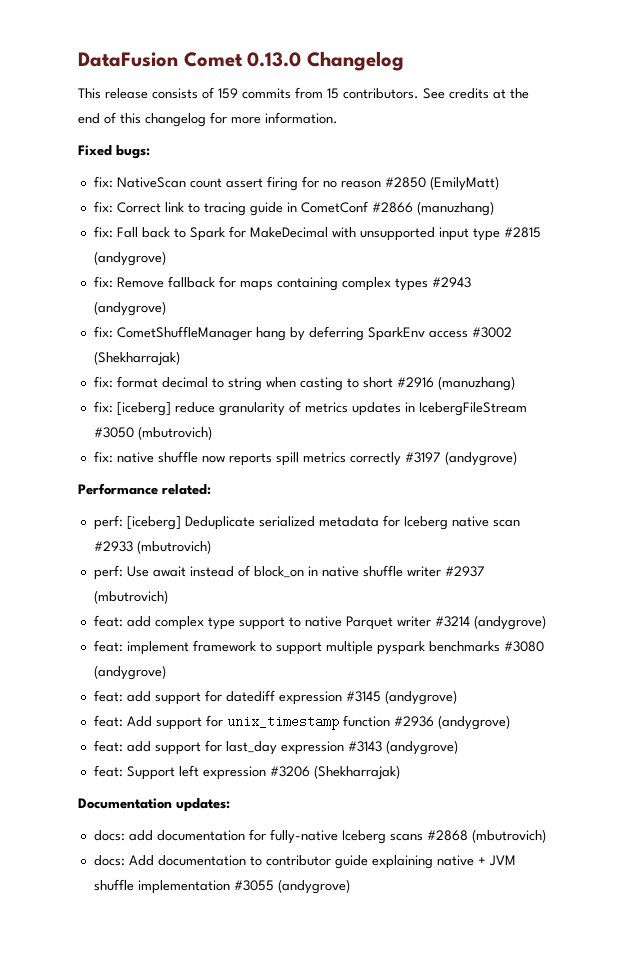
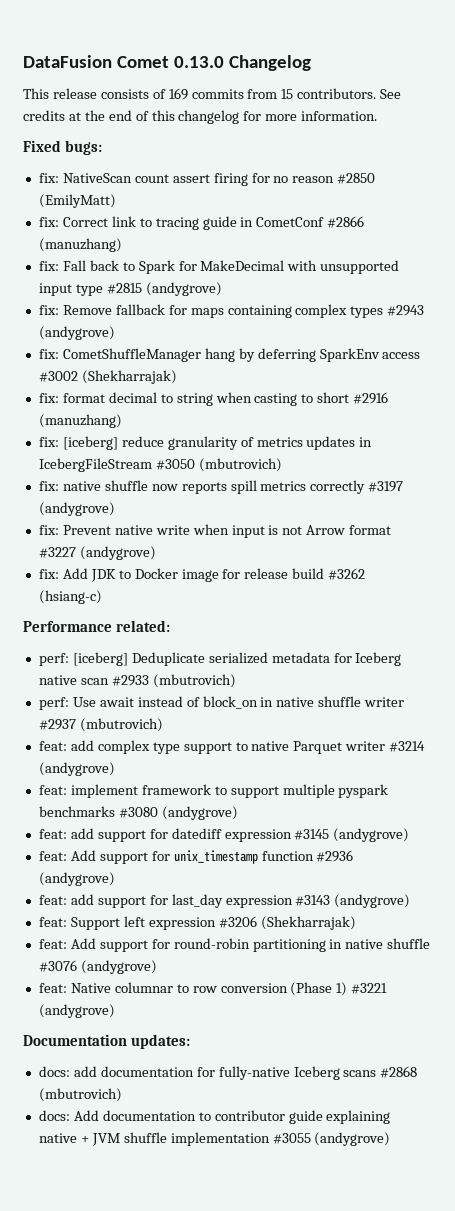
[218,88,238,99] 159 -> [168,88,188,100] 169
(517, 458) none -> [38,524,392,538] [38,546,156,560] [38,568,366,582] [38,590,102,604] // fix: Prevent native write when input is not Arrow format #3227 (andygrove) // fix: Add JDK to Docker image for release build #3262 (hsiang-c)
(400, 772) none -> [38,938,431,952] [38,960,157,974] [38,982,388,996] [38,1004,115,1018] // feat: Add support for round-robin partitioning in native shuffle #3076 (andygrove) // feat: Native columnar to row conversion (Phase 1) #3221 (andygrove)

